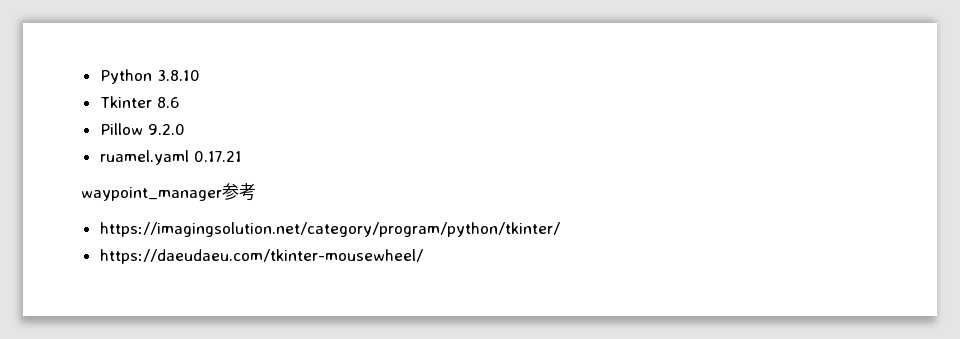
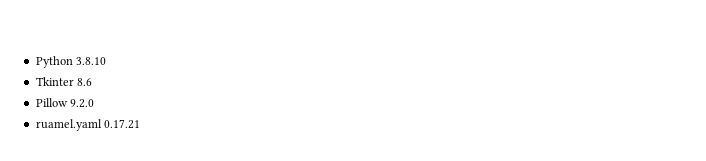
[81,183,256,201] [99,222,560,237] [99,249,423,264] // waypoint_manager参考 // https://imagingsolution.net/category/program/python/tkinter/ // https://daeudaeu.com/tkinter-mousewheel/ -> (141, 124) none

